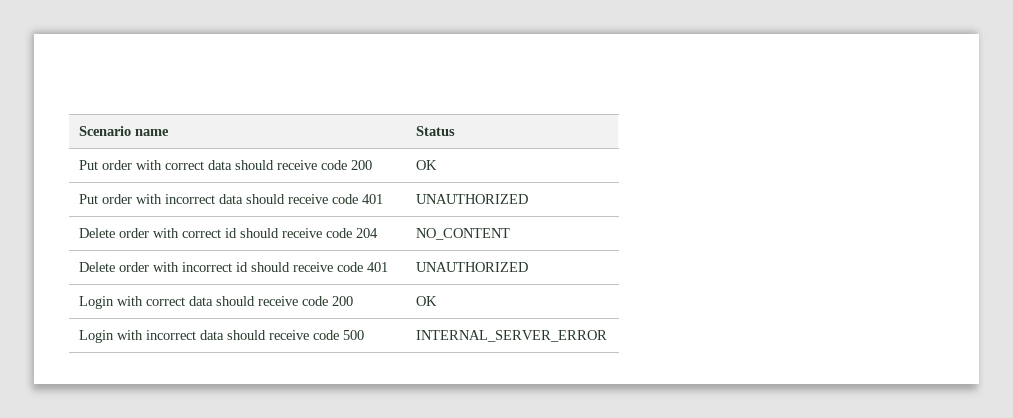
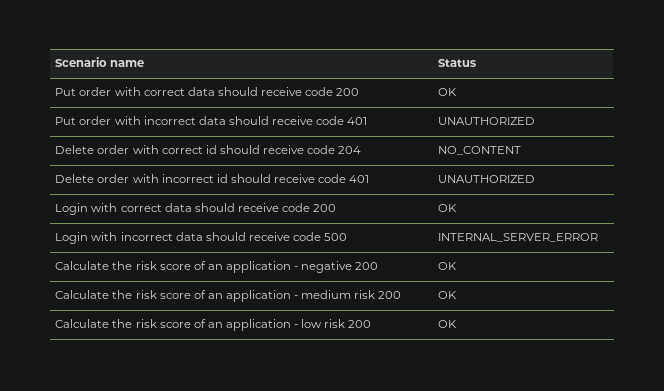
(607, 336) none -> [55,261,379,273] [438,262,458,270] [55,290,402,302] [438,291,458,299] [55,319,372,331] [438,320,458,328] // Calculate the risk score of an application - negative 200 | OK // Calculate the risk score of an application - medium risk 200 | OK // Calculate the risk score of an application - low risk 200 | OK

